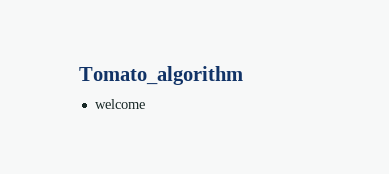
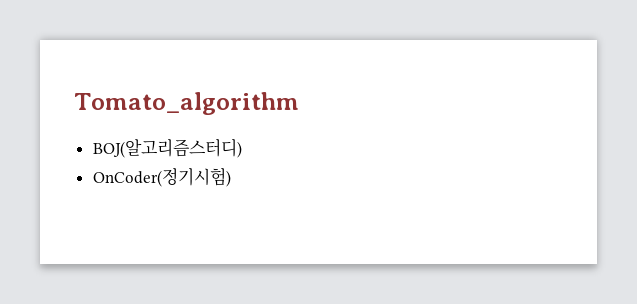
[94,99,145,109] welcome -> [92,138,242,158] [92,168,231,187] BOJ(알고리즘스터디) // OnCoder(정기시험)

